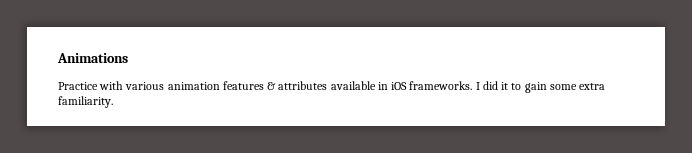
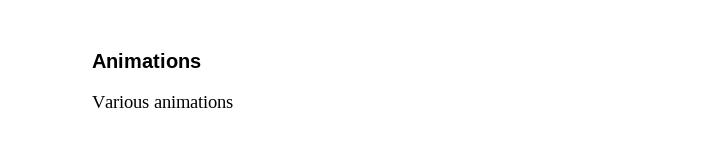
[58,81,606,93] [58,96,113,108] Practice with various animation features & attributes available in iOS frameworks. I did it to gain some extra familiarity. -> [92,96,233,108] Various animations

